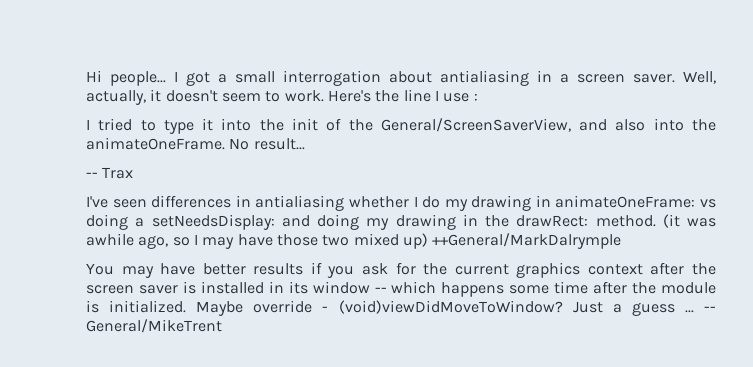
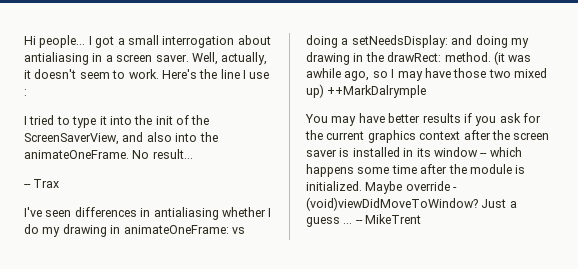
[380,118,571,132] General/ScreenSaverView, -> [24,133,119,145] ScreenSaverView,
[432,233,622,249] ++General/MarkDalrymple -> [327,85,427,98] ++MarkDalrymple
[86,319,222,333] General/MikeTrent -> [365,214,422,224] MikeTrent

